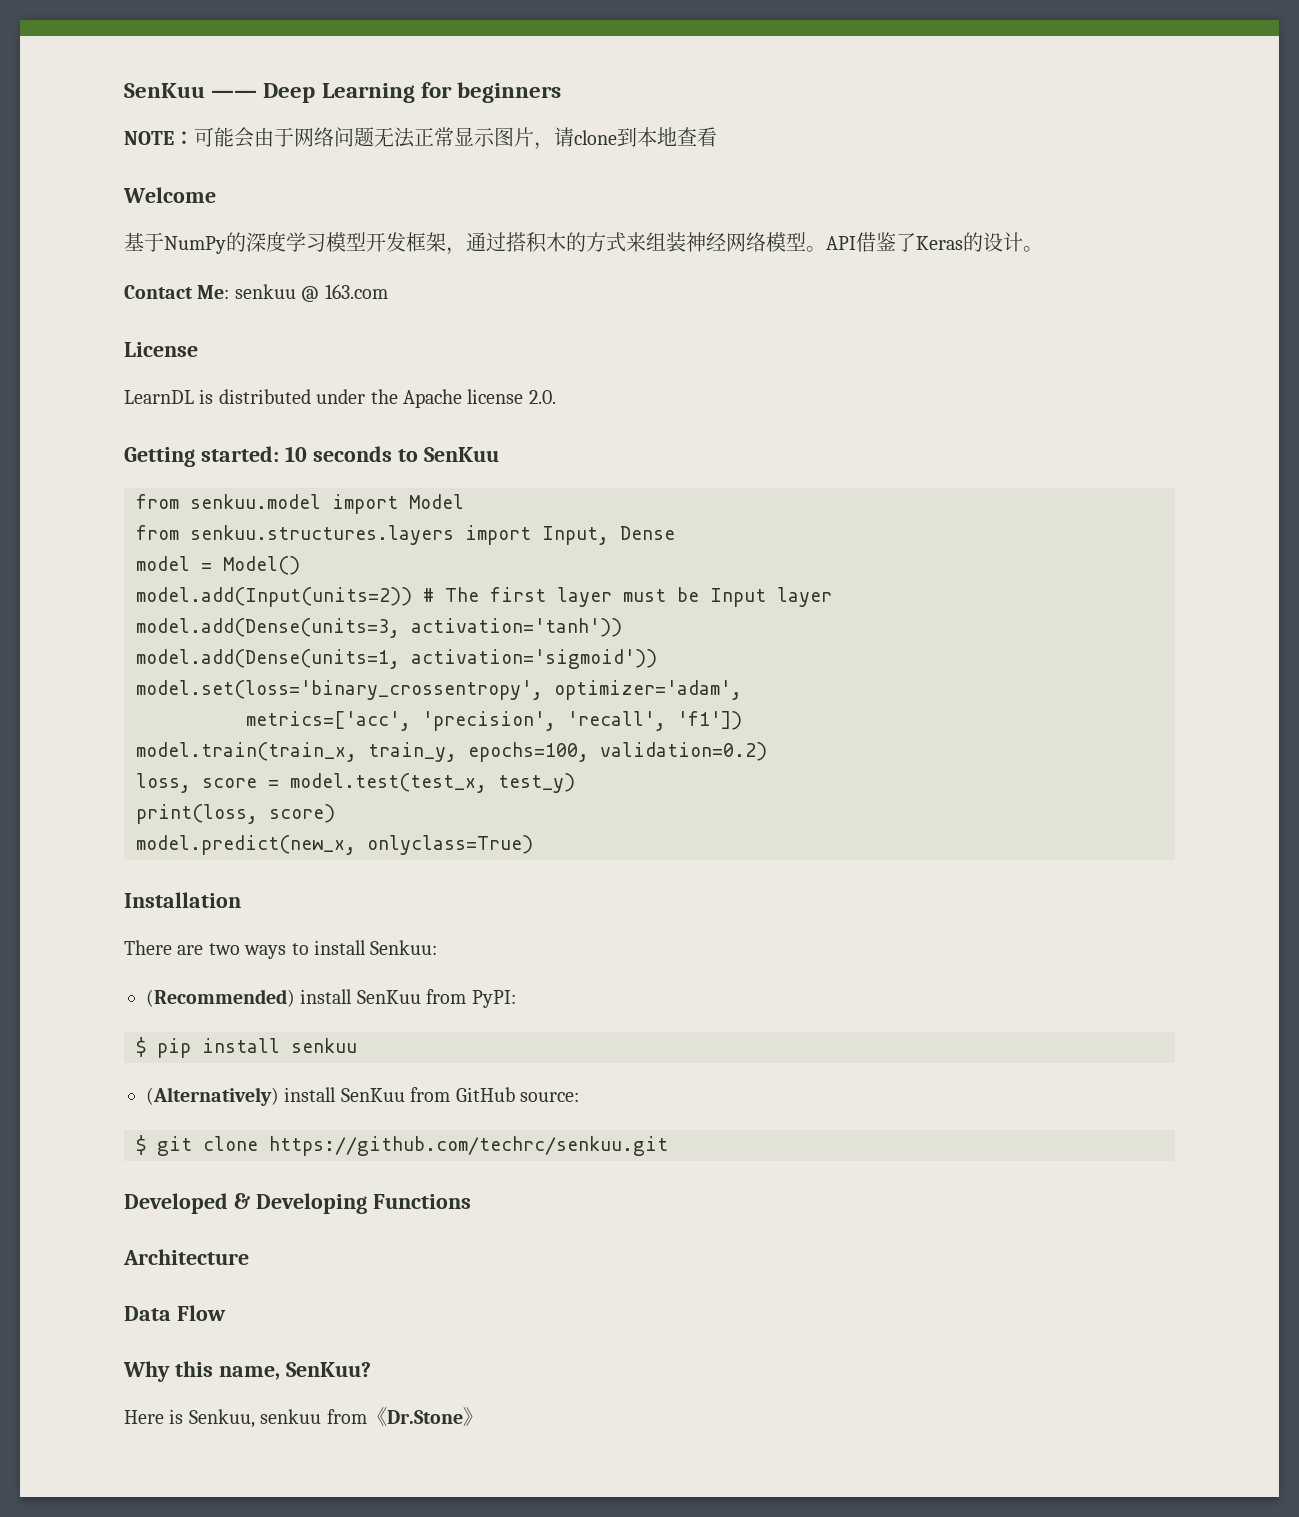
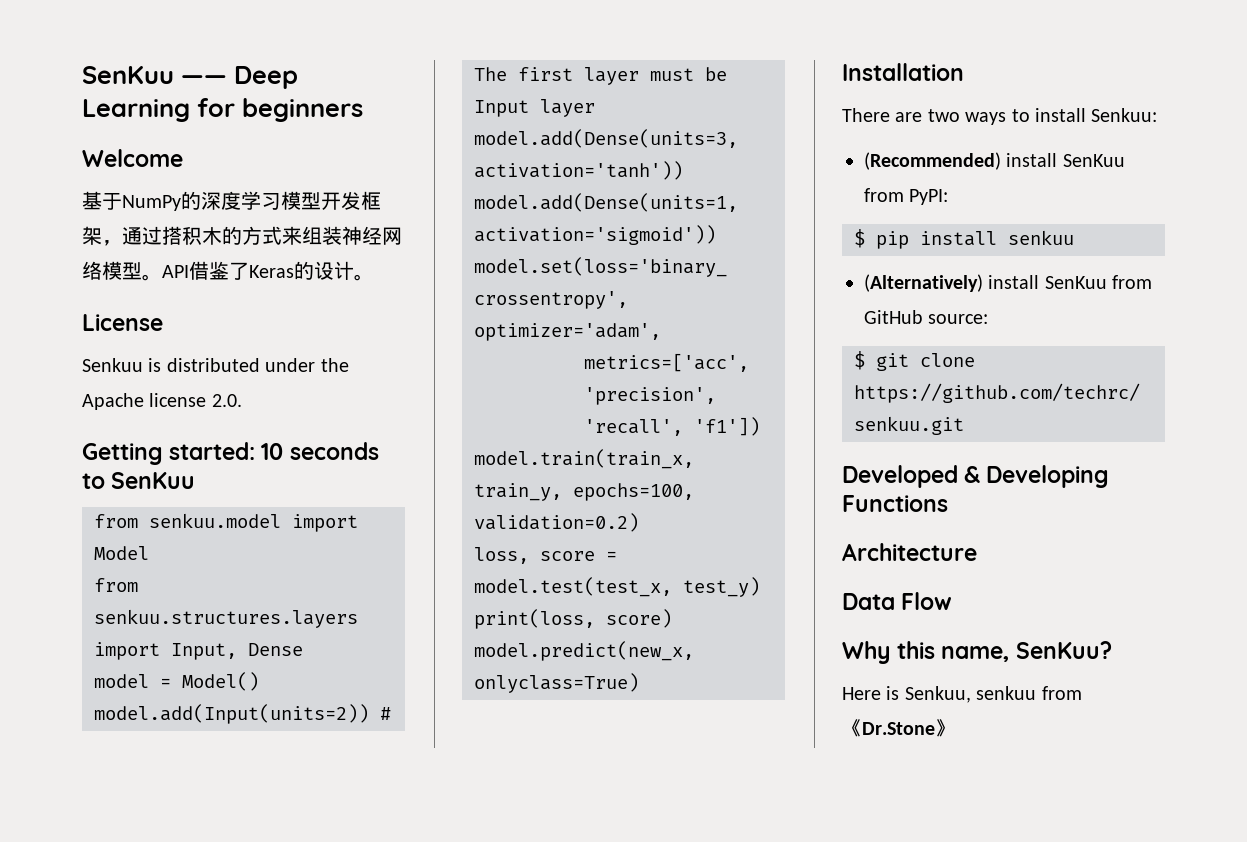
[124,127,717,150] // NOTE：可能会由于网络问题无法正常显示图片，请clone到本地查看 -> (363, 110) none
[124,284,388,302] // Contact Me: senkuu @ 163.com -> (374, 277) none
[124,390,194,404] LearnDL -> [82,358,143,372] Senkuu

